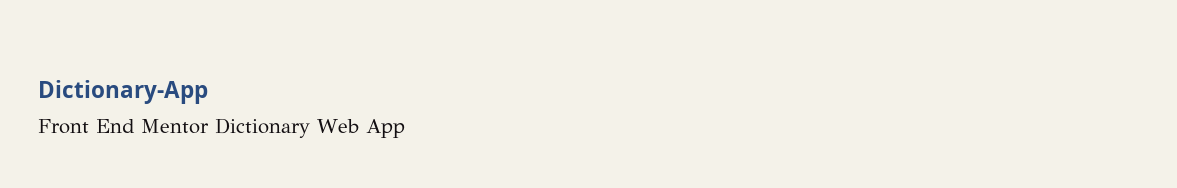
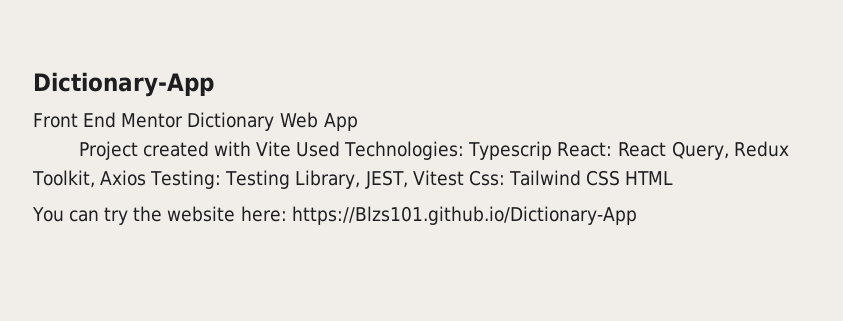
(405, 128) none -> [78,141,789,160] [32,170,674,189] [32,206,637,225] // Project created with Vite Used Technologies: Typescrip React: React Query, Redux Toolkit, Axios Testing: Testing Library, JEST, Vitest Css: Tailwind CSS HTML // You can try the website here: https://Blzs101.github.io/Dictionary-App

